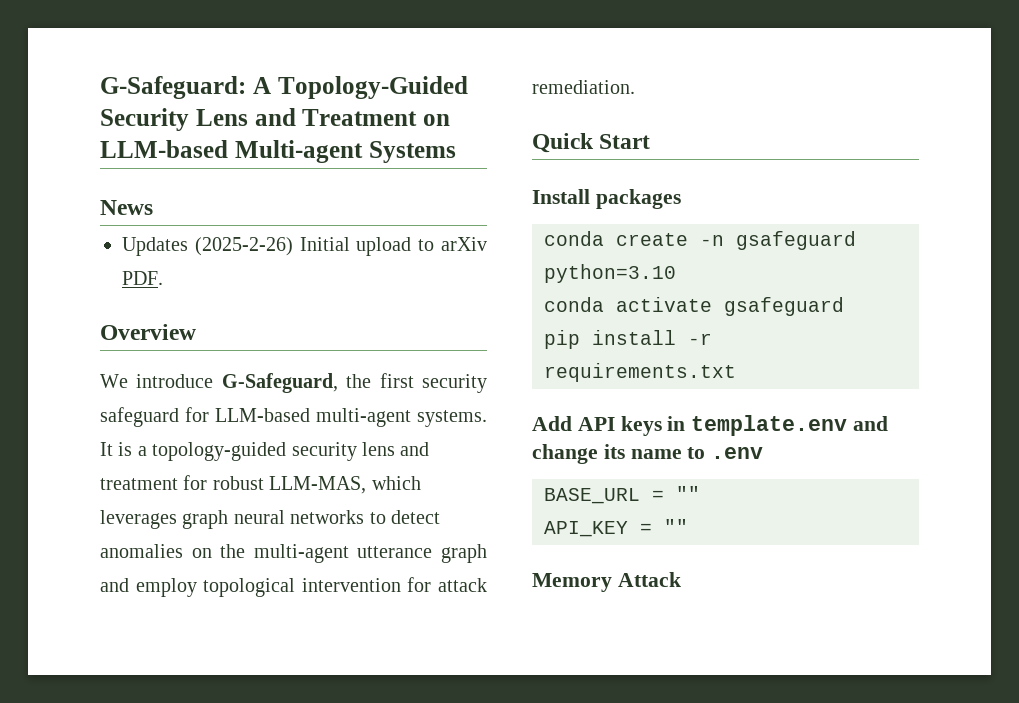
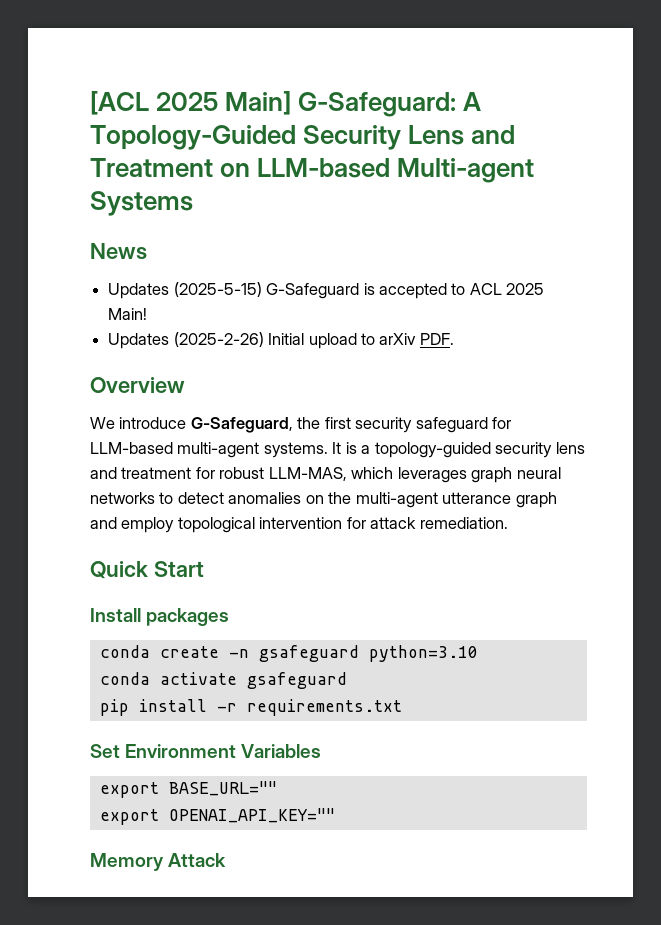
(100, 87) none -> [90,91,292,115] [ACL 2025 Main]
(153, 207) none -> [108,282,545,299] [108,308,148,320] // Updates (2025-5-15) G-Safeguard is accepted to ACL 2025 Main!
[532,415,889,436] [532,444,764,464] [544,486,700,504] [544,519,688,537] Add API keys in template.env and change its name to .env // BASE_URL = "" // API_KEY = "" -> [90,744,322,758] [99,781,277,798] [99,808,335,825] Set Environment Variables // export BASE_URL="" // export OPENAI_API_KEY=""

